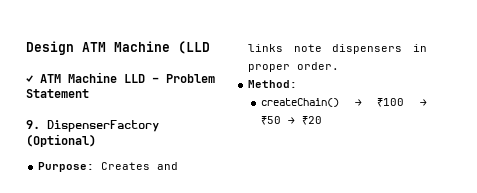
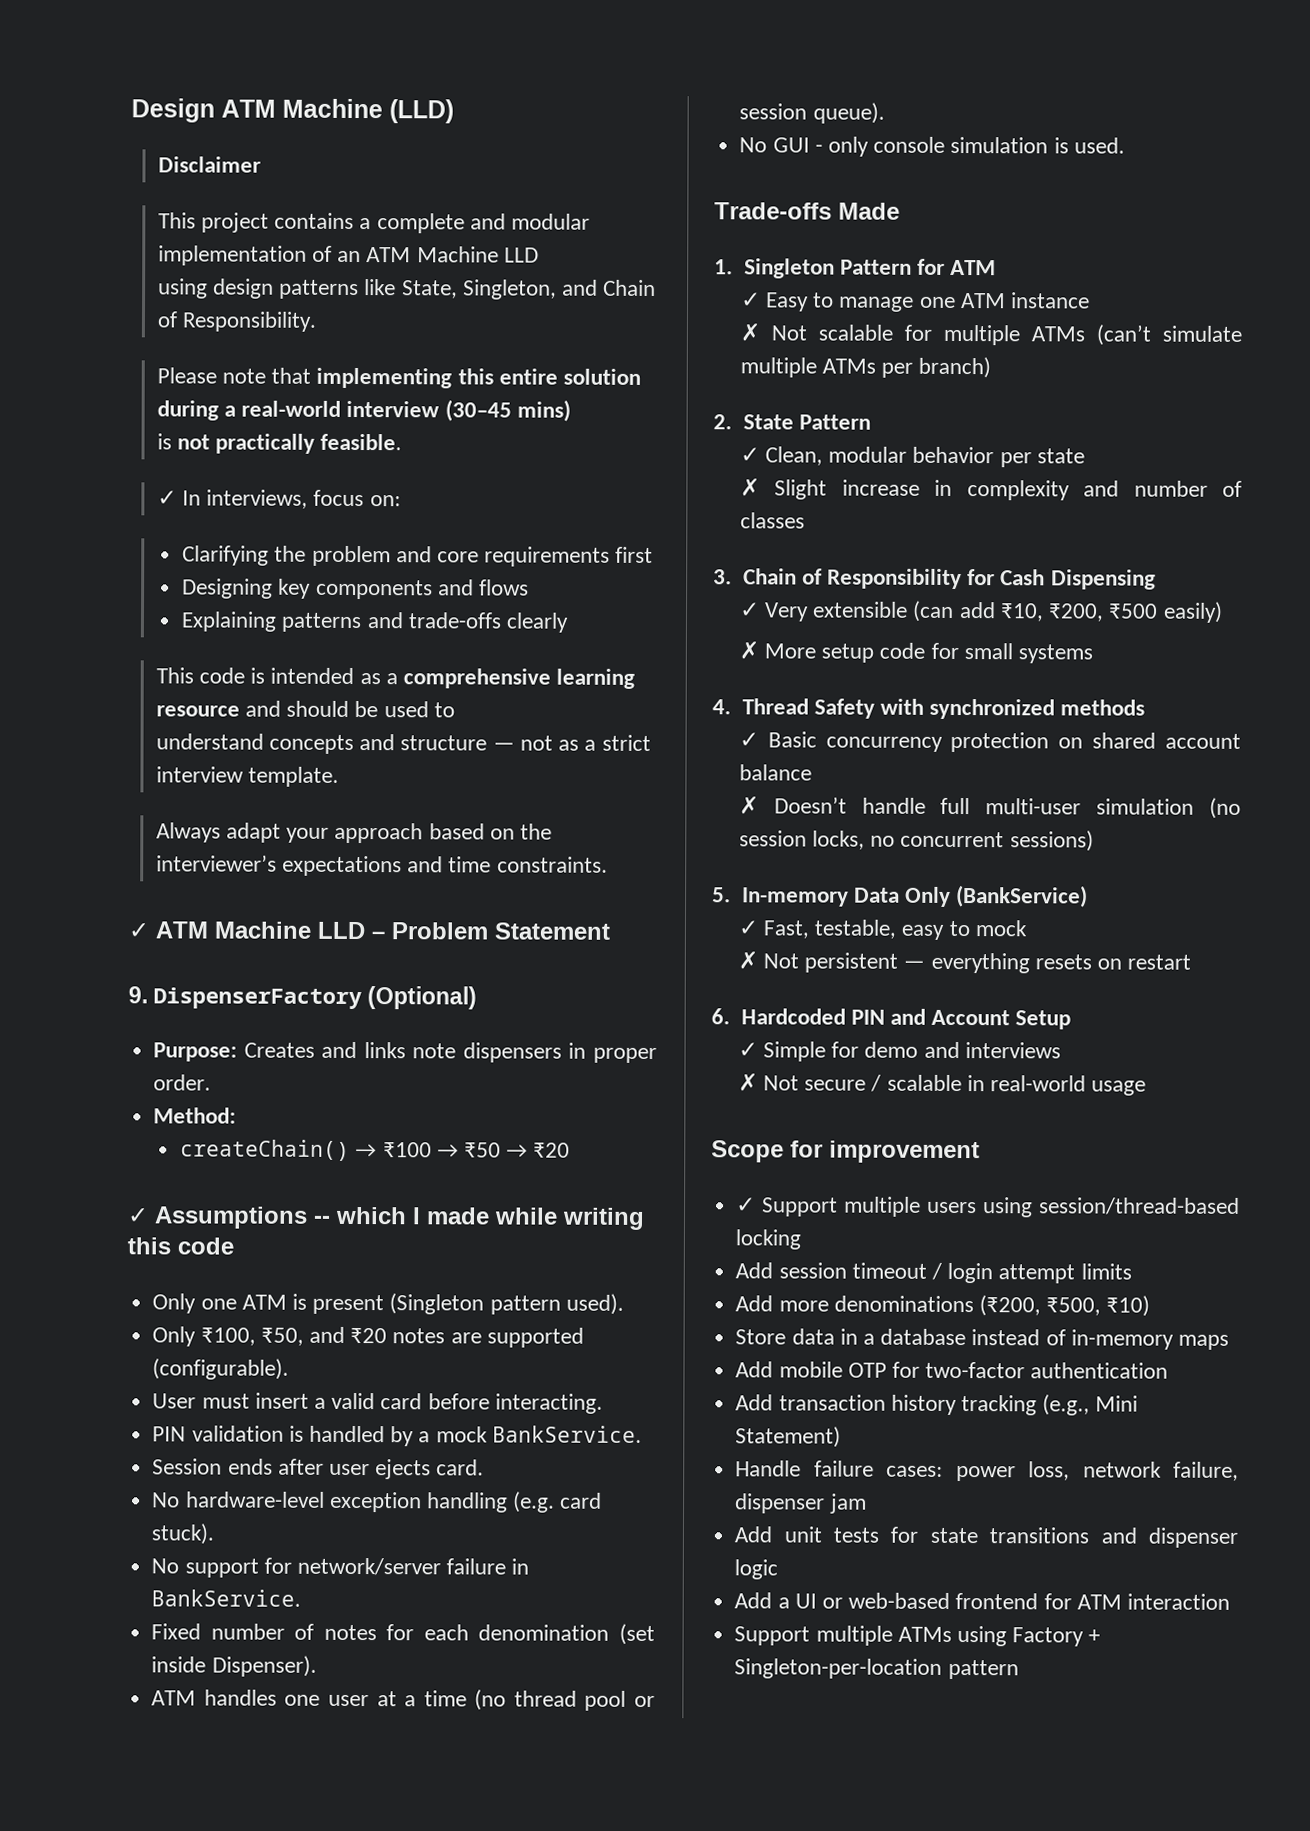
[178,41,210,54] (LLD -> [389,99,454,124] [157,156,261,173] [157,212,591,234] [157,245,539,266] [157,278,657,300] [156,311,317,332] [156,367,642,389] [156,399,571,422] [156,433,403,454] [156,489,401,509] [182,545,654,567] [182,578,529,600] [181,611,569,633] [155,667,636,689] [155,700,455,718] [155,733,651,755] [155,766,340,787] [155,822,553,844] [155,854,608,877] (LLD) // Disclaimer // This project contains a complete and modular implementation of an ATM Machine LLD // using design patterns like State, Singleton, and Chain of Responsibility. // Please note that implementing this entire solution during a real-world interview (30–45 mins) // is not practically feasible. // ✓ In interviews, focus on: // Clarifying the problem and core requirements first // Designing key components and flows // Explaining patterns and trade-offs clearly // This code is intended as a comprehensive learning resource and should be used to // understand concepts and structure — not as a strict interview template. // Always adapt your approach based on the interviewer’s expectations and time constraints.
(323, 120) none -> [127,1206,645,1230] [127,1237,234,1255] [152,1293,624,1315] [152,1326,584,1348] [152,1358,290,1380] [152,1392,603,1414] [152,1425,642,1447] [152,1458,485,1480] [152,1491,603,1513] [151,1523,215,1545] [151,1557,530,1578] [151,1589,302,1607] [151,1623,655,1646] [151,1655,317,1677] [151,1689,655,1711] [739,102,885,124] [739,136,1125,157] [714,202,900,220] [714,258,997,279] [740,292,1091,312] [739,323,1242,346] [739,356,992,379] [713,414,871,430] [739,446,1085,468] [739,478,1242,501] [739,512,805,529] [713,568,1156,590] [738,600,1223,623] [738,641,1094,664] [712,698,1146,720] [738,731,1241,753] [738,764,812,781] [738,796,1241,819] [738,830,1094,852] [712,884,1089,908] [737,919,1027,940] [737,951,1192,974] [711,1008,1072,1030] [737,1041,1061,1062] [737,1073,1147,1096] [711,1140,980,1164] [736,1196,1240,1218] [735,1229,802,1250] [735,1262,1132,1284] [735,1295,1151,1317] [735,1328,1229,1350] [735,1361,1169,1379] [735,1394,1139,1416] [735,1426,842,1448] [735,1460,1239,1482] [735,1493,867,1514] [734,1526,1238,1548] [734,1559,779,1580] [734,1592,1230,1610] [734,1625,1101,1647] [734,1658,1019,1680] // ✓ Assumptions -- which I made while writing this code // Only one ATM is present (Singleton pattern used). // Only ₹100, ₹50, and ₹20 notes are supported (configurable). // User must insert a valid card before interacting. // PIN validation is handled by a mock BankService. // Session ends after user ejects card. // No hardware-level exception handling (e.g. card stuck). // No support for network/server failure in BankService. // Fixed number of notes for each denomination (set inside Dispenser). // ATM handles one user at a time (no thread pool or session queue). // No GUI - only console simulation is used. // Trade-offs Made // 1. Singleton Pattern for ATM // ✓ Easy to manage one ATM instance // ✗ Not scalable for multiple ATMs (can’t simulate multiple ATMs per branch) // 2. State Pattern // ✓ Clean, modular behavior per state // ✗ Slight increase in complexity and number of classes // 3. Chain of Responsibility for Cash Dispensing // ✓ Very extensible (can add ₹10, ₹200, ₹500 easily) // ✗ More setup code for small systems // 4. Thread Safety with synchronized methods // ✓ Basic concurrency protection on shared account balance // ✗ Doesn’t handle full multi-user simulation (no session locks, no concurrent sessions) // 5. In-memory Data Only (BankService) // ✓ Fast, testable, easy to mock // ✗ Not persistent — everything resets on restart // 6. Hardcoded PIN and Account Setup // ✓ Simple for demo and interviews // ✗ Not secure / scalable in real-world usage // Scope for improvement // ✓ Support multiple users using session/thread-based locking // Add session timeout / login attempt limits // Add more denominations (₹200, ₹500, ₹10) // Store data in a database instead of in-memory maps // Add mobile OTP for two-factor authentication // Add transaction history tracking (e.g., Mini Statement) // Handle failure cases: power loss, network failure, dispenser jam // Add unit tests for state transitions and dispenser logic // Add a UI or web-based frontend for ATM interaction // Support multiple ATMs using Factory + Singleton-per-location pattern

